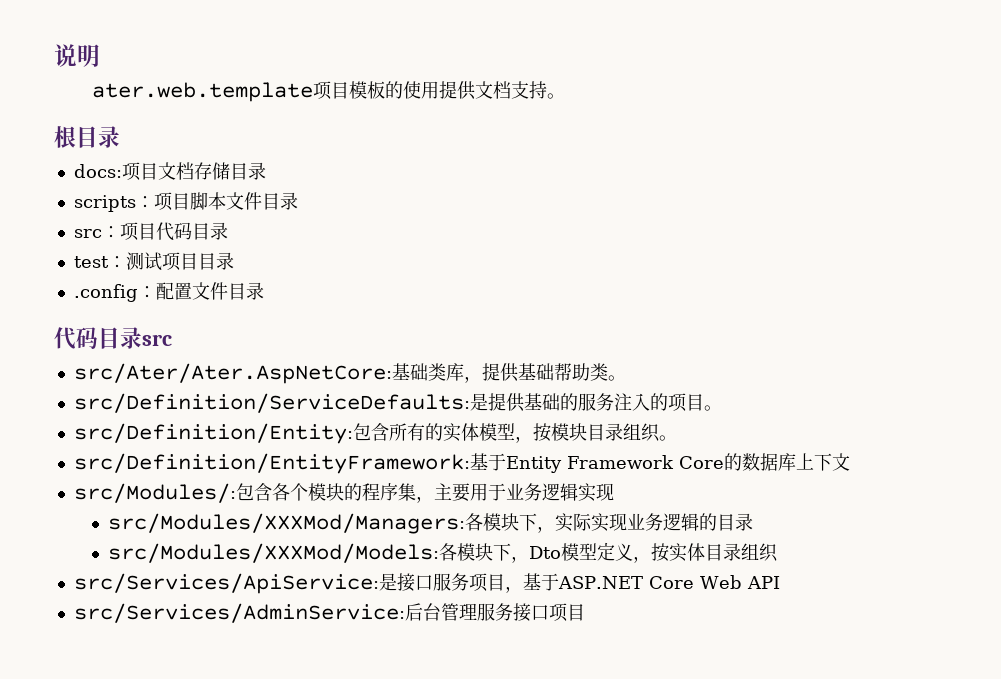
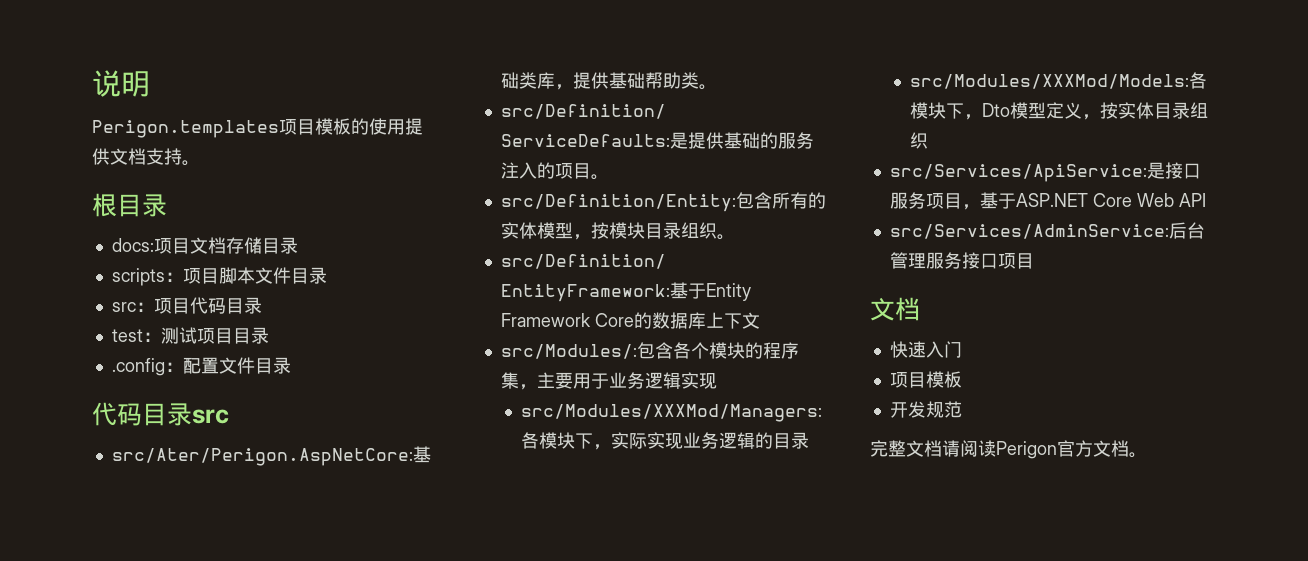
[91,82,313,102] ater.web.template -> [92,120,279,138] Perigon.templates
[73,363,392,384] src/Ater/Ater.AspNetCore: -> [111,448,413,466] src/Ater/Perigon.AspNetCore:
(585, 612) none -> [870,297,920,321] [889,341,962,358] [889,371,962,388] [889,401,962,418] [870,440,1147,459] // 文档 // 快速入门 // 项目模板 // 开发规范 // 完整文档请阅读Perigon官方文档。

